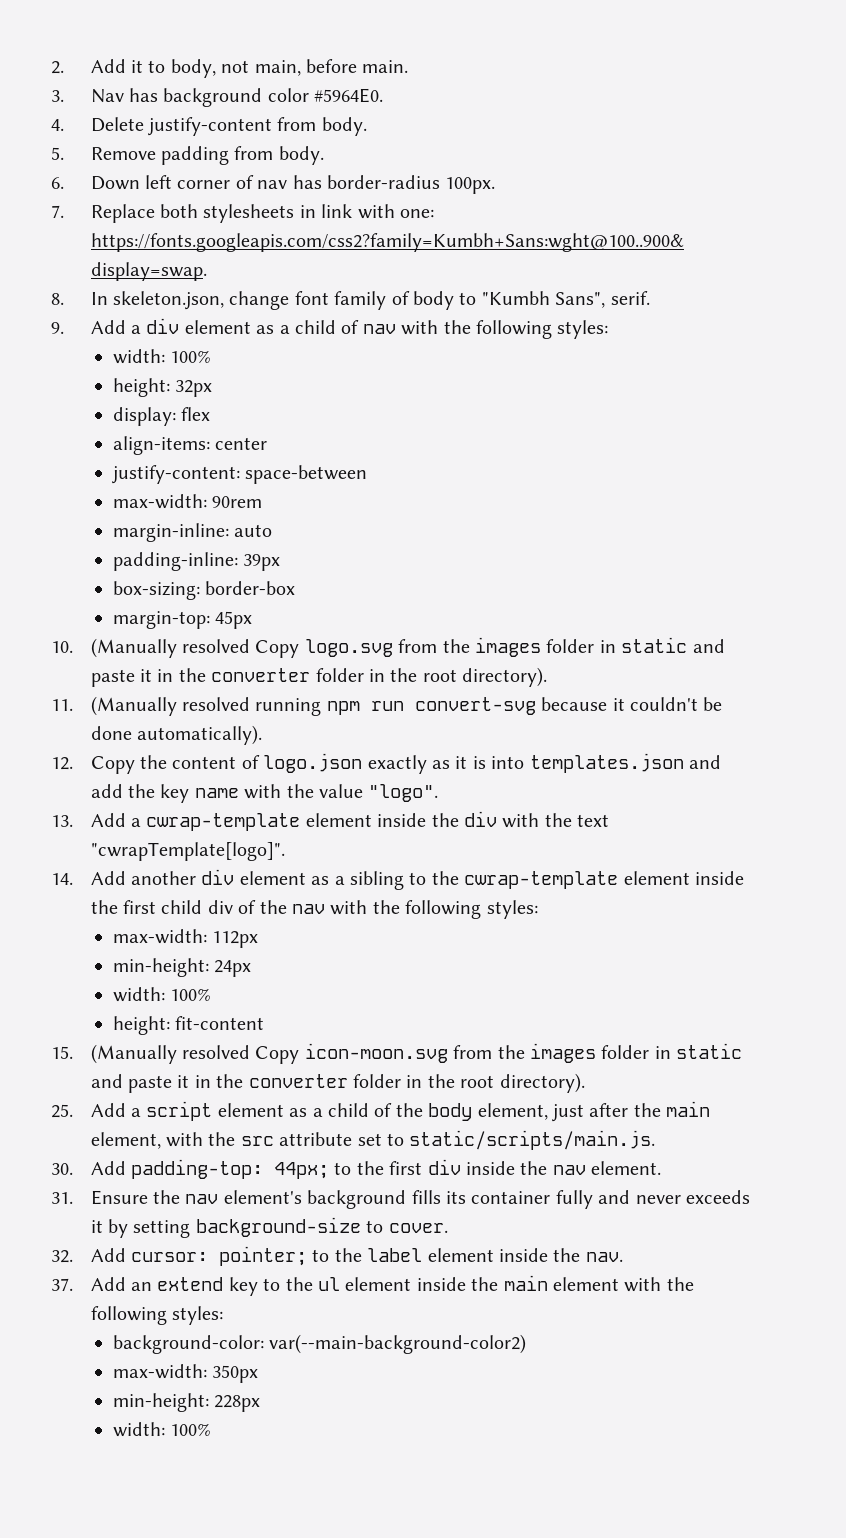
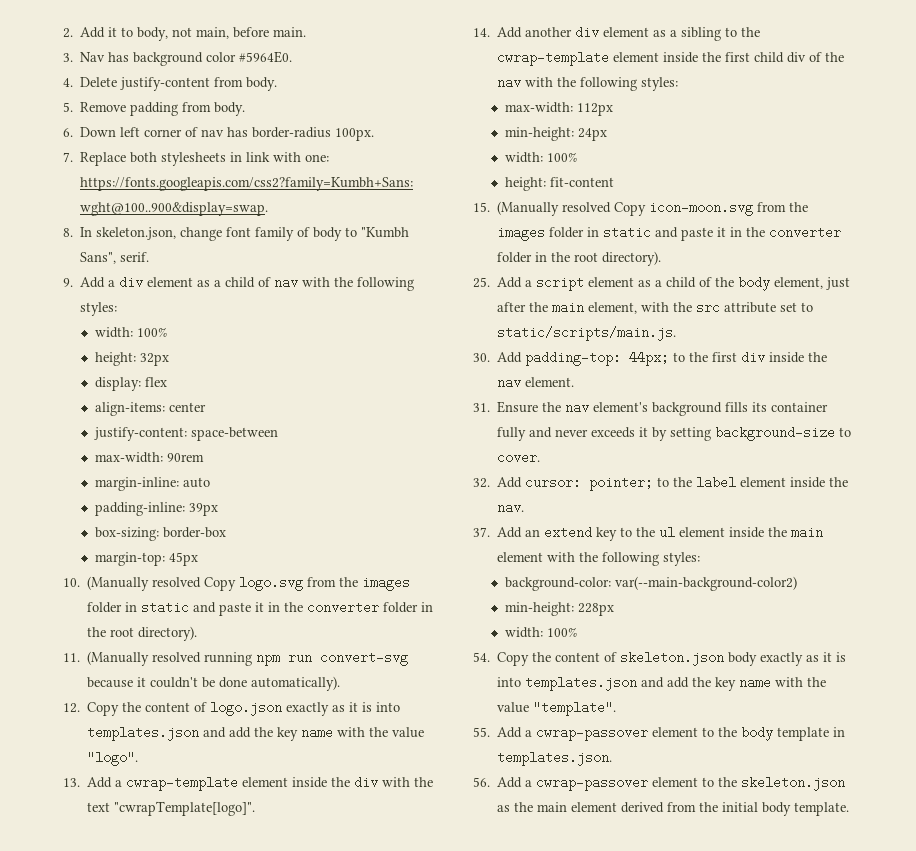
[112,1364,259,1383] // max-width: 350px -> (797, 583) none
(212, 1429) none -> [473,651,847,666] [497,676,827,691] [497,701,617,716] [473,726,846,741] [497,751,613,766] [473,776,846,791] [497,802,850,816] // 54. Copy the content of skeleton.json body exactly as it is into templates.json and add the key name with the value "template". // 55. Add a cwrap-passover element to the body template in templates.json. // 56. Add a cwrap-passover element to the skeleton.json as the main element derived from the initial body template.

